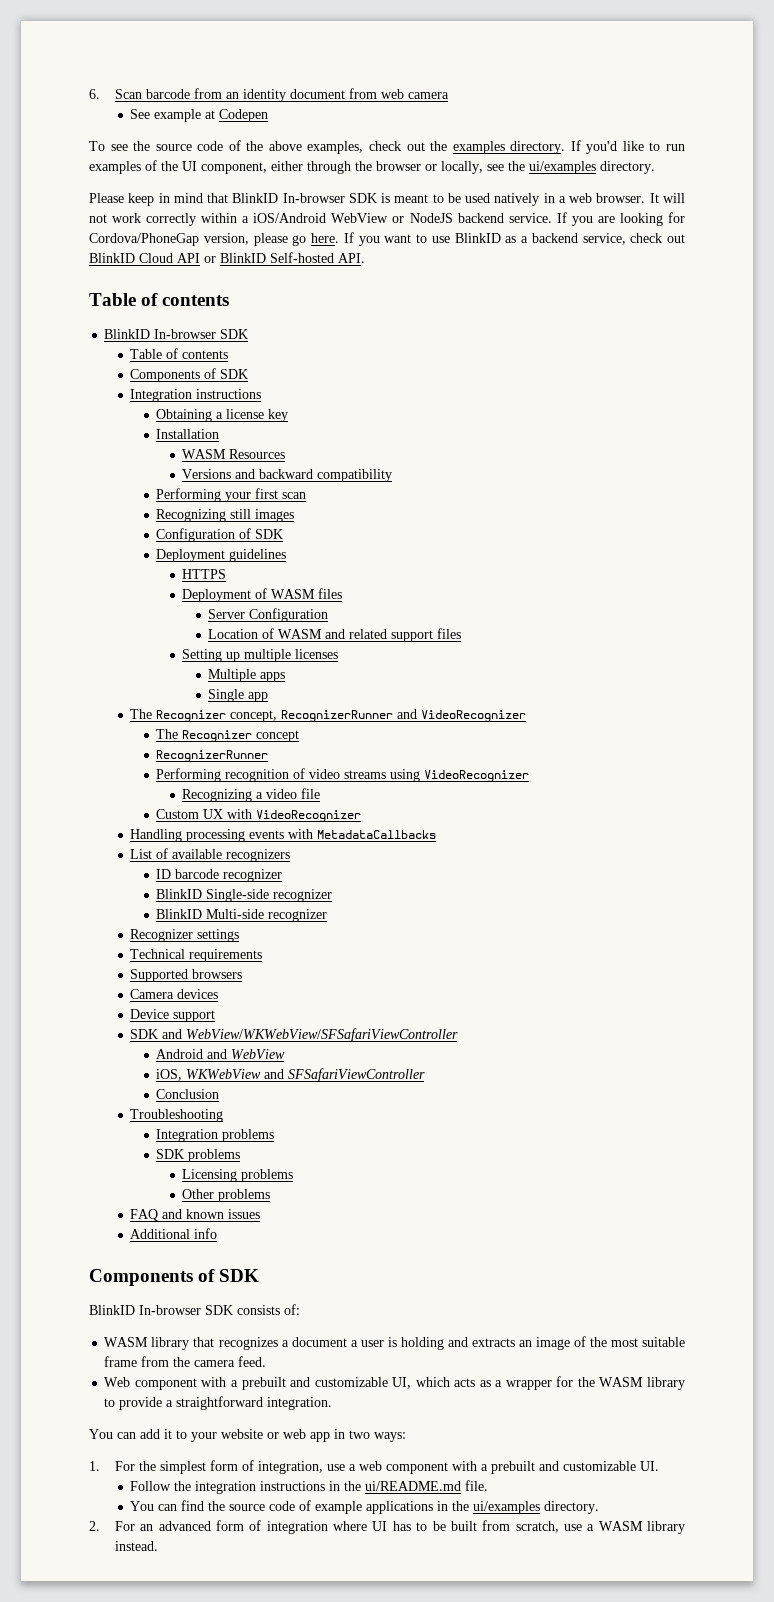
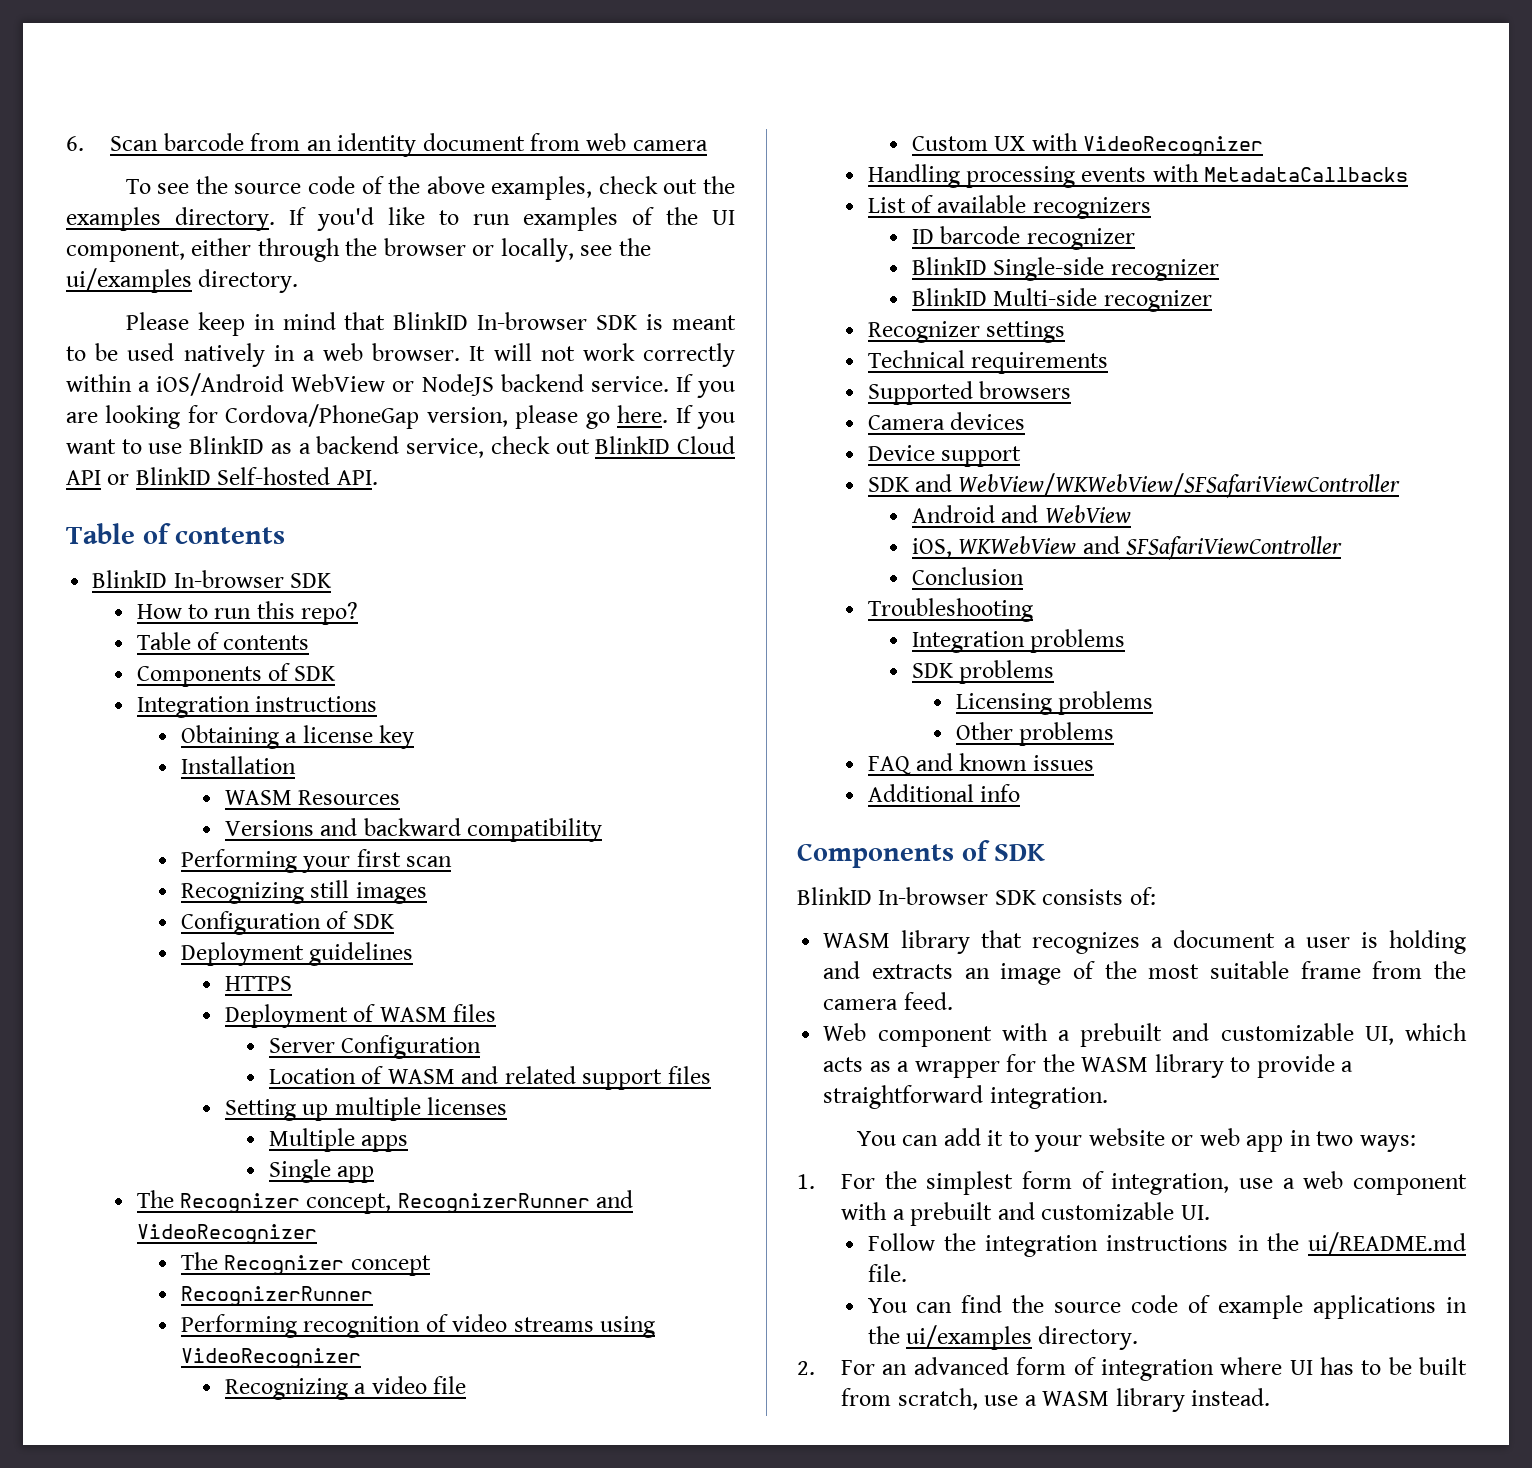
[130,109,269,122] // See example at Codepen -> (708, 145) none
(249, 334) none -> [136,601,359,625] // How to run this repo?

